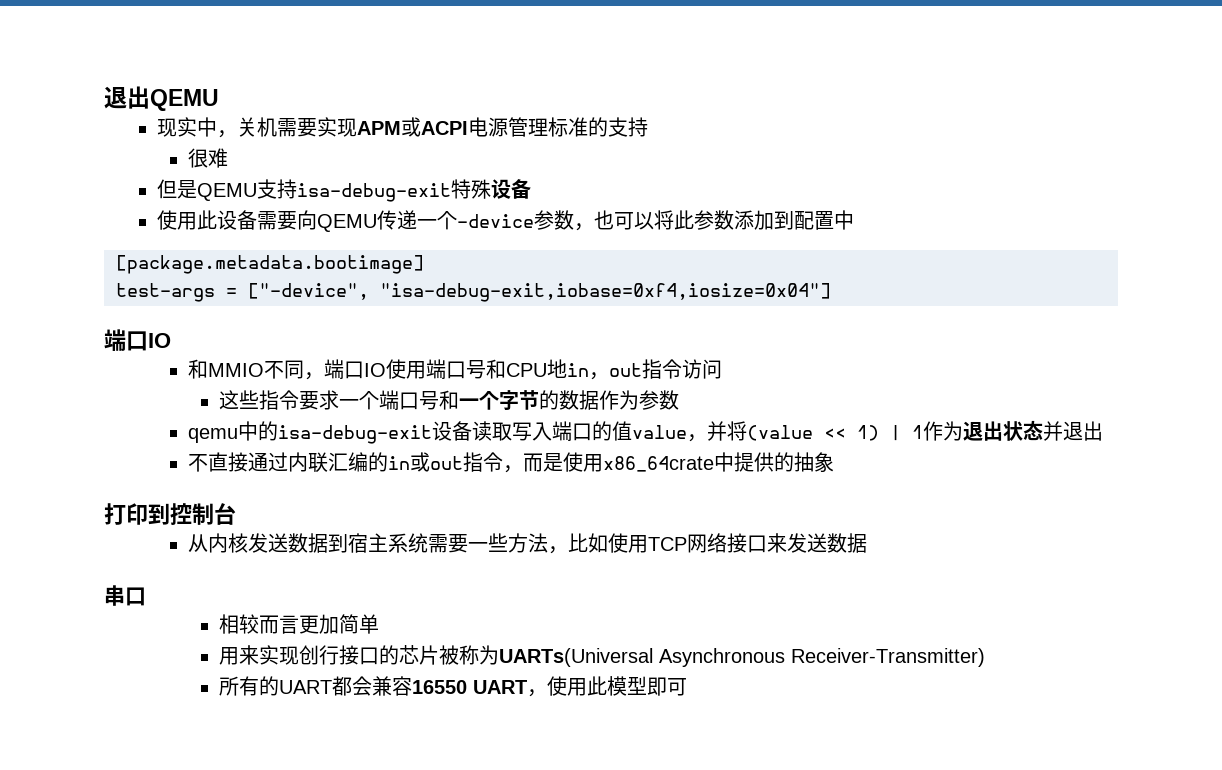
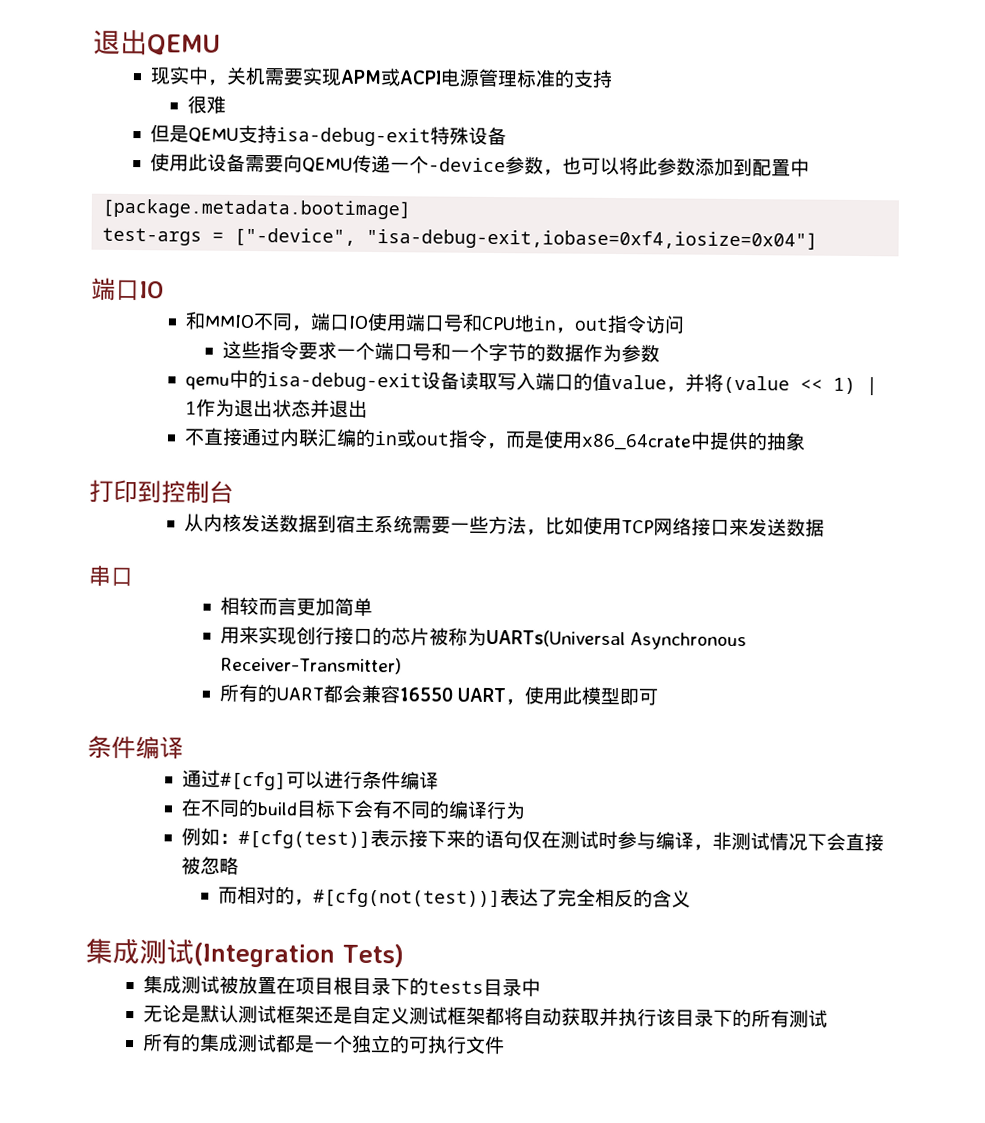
(688, 687) none -> [87,735,184,760] [181,769,439,791] [180,798,526,820] [180,827,884,852] [180,856,239,875] [217,885,691,909] [85,938,404,968] [142,975,541,997] [142,1004,828,1028] [141,1033,505,1055] // 条件编译 // 通过#[cfg]可以进行条件编译 // 在不同的build目标下会有不同的编译行为 // 例如：#[cfg(test)]表示接下来的语句仅在测试时参与编译，非测试情况下会直接被忽略 // 而相对的，#[cfg(not(test))]表达了完全相反的含义 // 集成测试(Integration Tets) // 集成测试被放置在项目根目录下的tests目录中 // 无论是默认测试框架还是自定义测试框架都将自动获取并执行该目录下的所有测试 // 所有的集成测试都是一个独立的可执行文件

